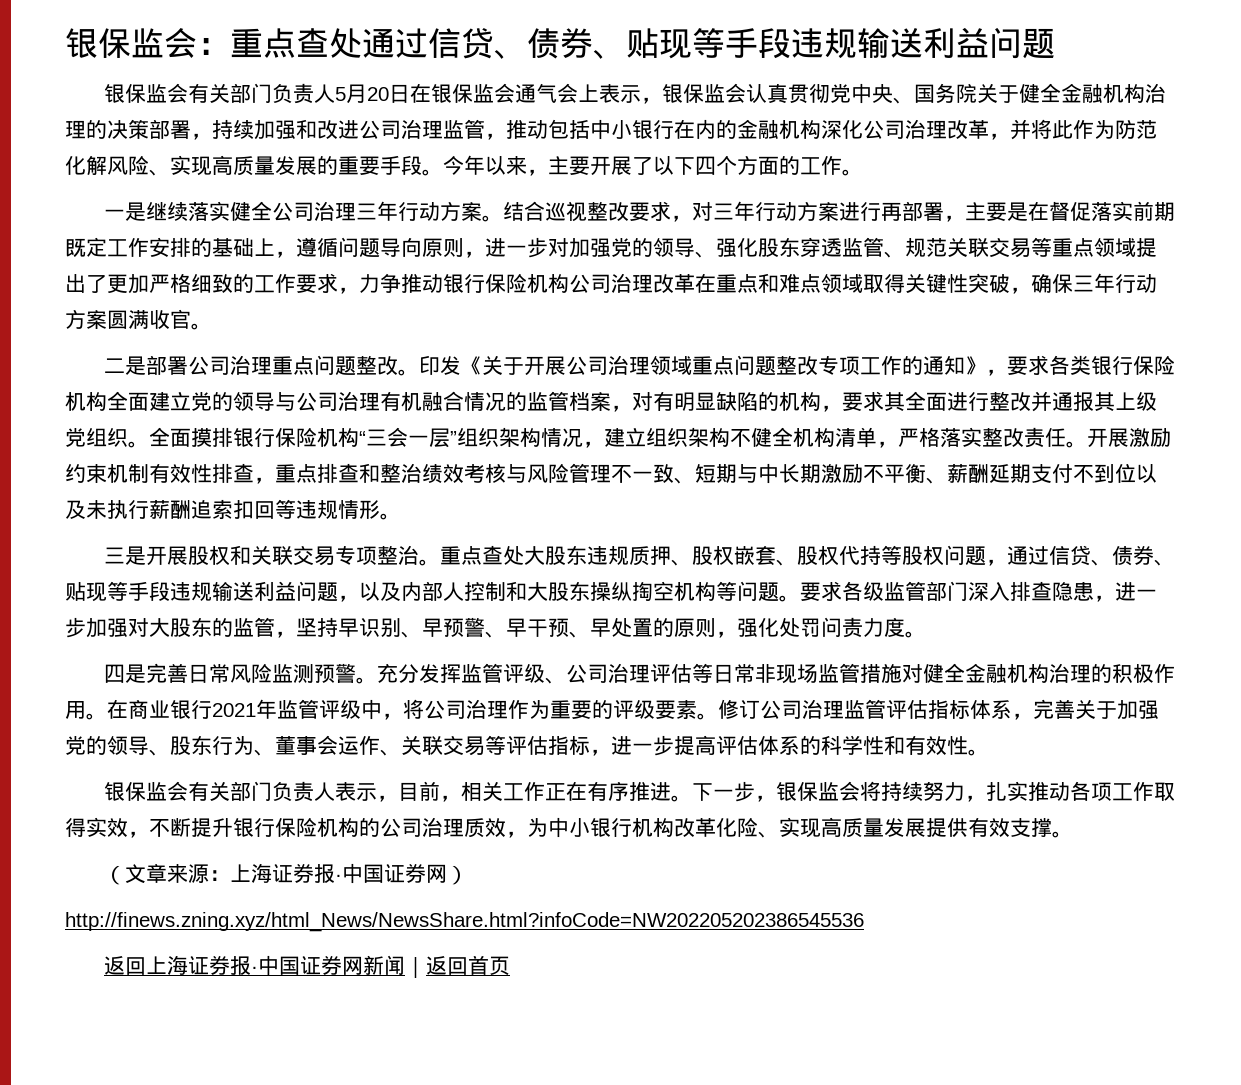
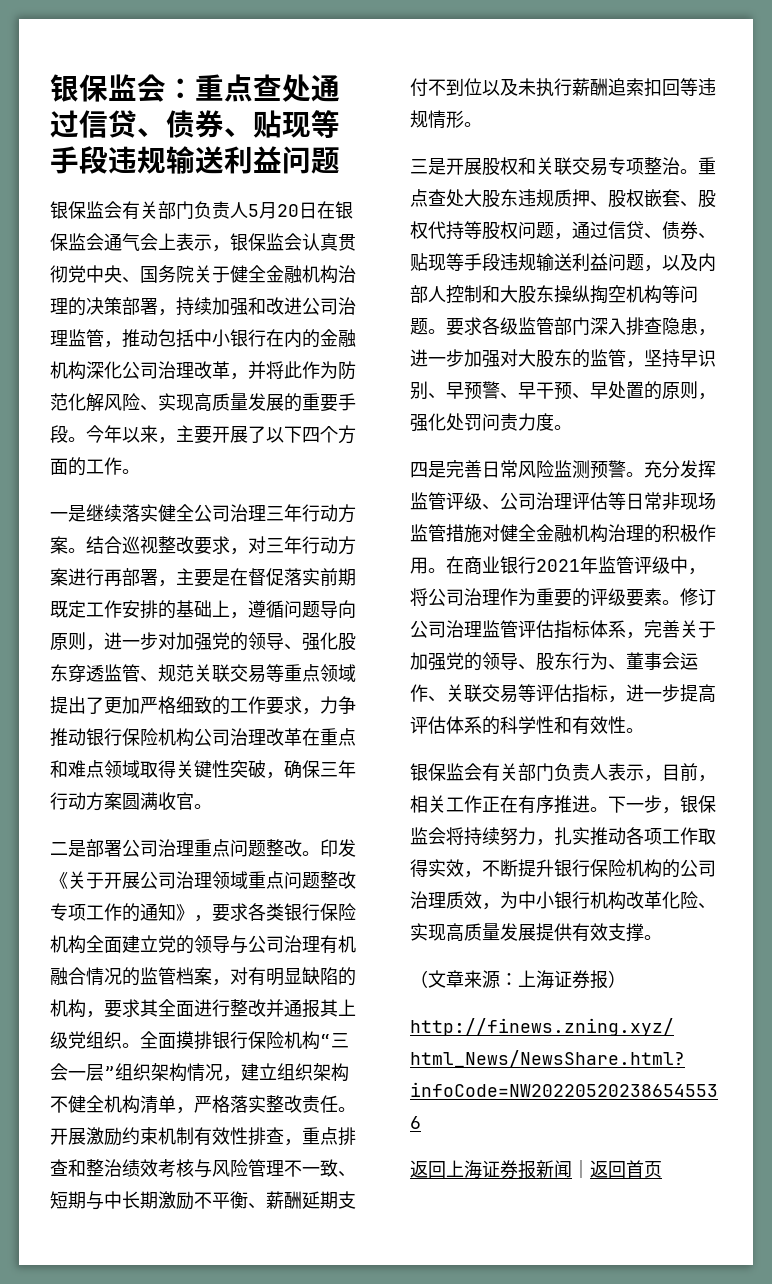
[334,863,447,884] ·中国证券网 -> (608, 979) none
[250,955,363,976] ·中国证券网 -> (536, 1169) none

